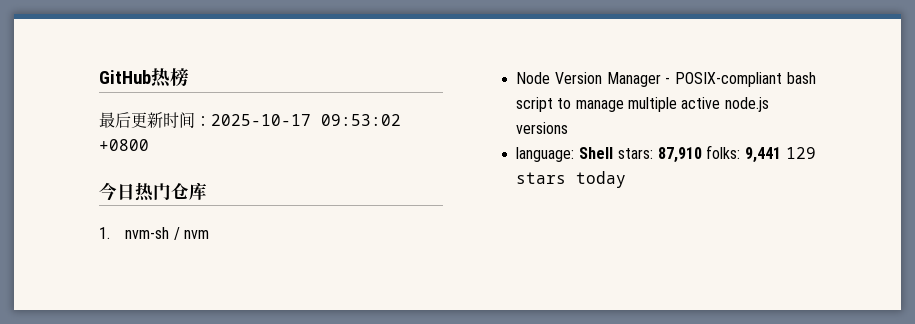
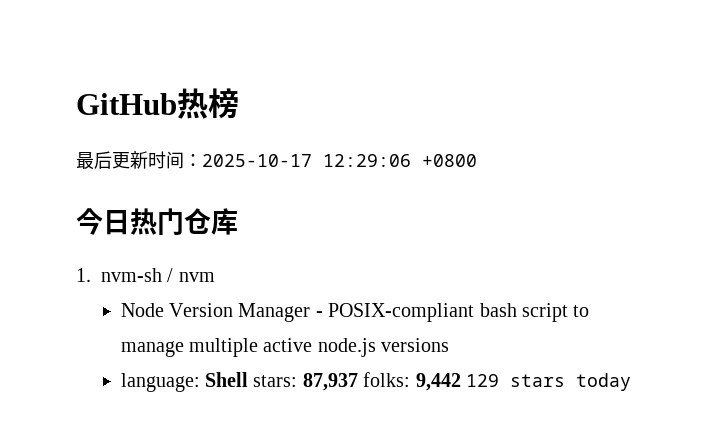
[321,114,401,126] 09:53:02 -> [323,154,411,167] 12:29:06
[657,145,782,163] 87,910 folks: 9,441 -> [302,372,461,391] 87,937 folks: 9,442

